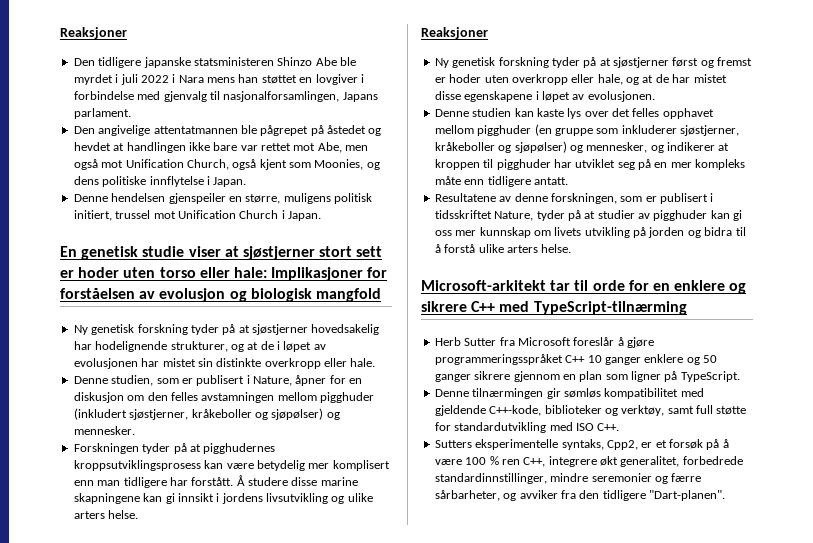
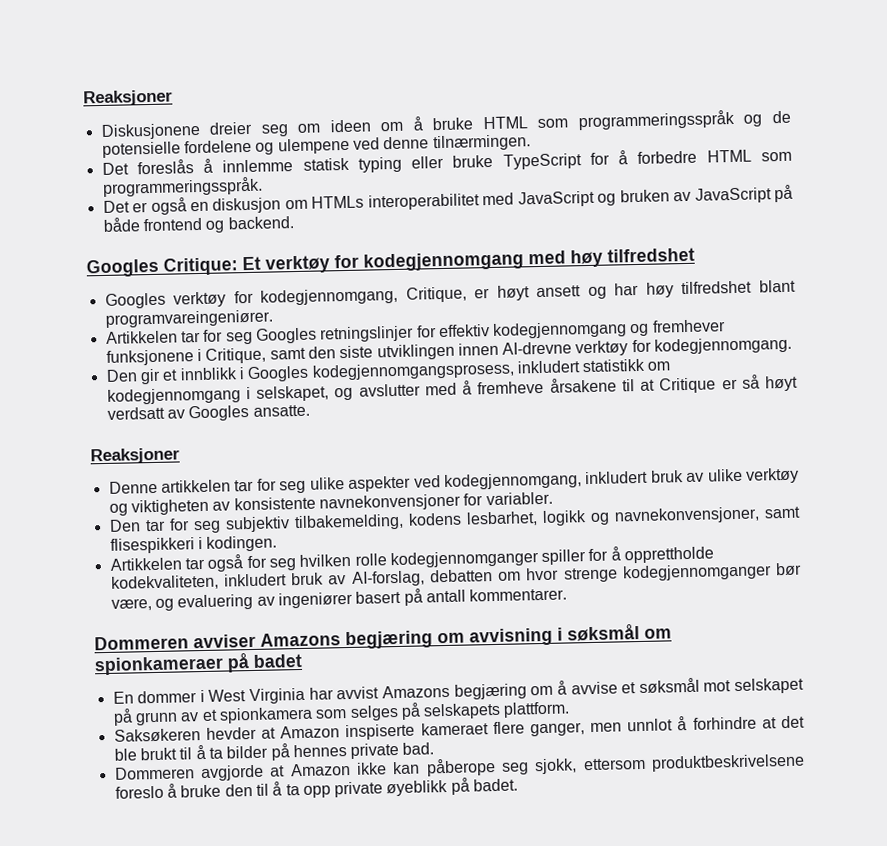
[60,27,127,39] [73,57,356,68] [73,74,364,85] [73,91,378,102] [73,108,131,119] [73,125,382,136] [73,142,369,153] [73,159,380,170] [73,176,247,187] [73,193,372,204] [73,210,321,221] [60,246,383,260] [60,267,388,281] [60,288,381,302] [73,324,380,335] [73,341,326,352] [73,358,376,369] [73,375,363,386] [73,392,374,403] [73,408,340,420] [73,426,135,435] [73,443,276,454] [73,460,390,471] [73,475,358,488] [73,493,373,504] [73,510,139,519] [421,27,488,39] [434,57,753,68] [434,74,727,85] [434,91,655,102] [434,108,714,119] [434,124,739,136] [434,141,730,153] [434,159,746,170] [434,176,568,187] [434,193,714,204] [434,210,743,221] [434,227,746,238] [434,244,572,253] [421,280,747,294] [421,301,687,315] [434,337,654,348] [434,354,717,365] [434,371,740,382] [434,388,704,399] [434,405,747,416] [434,422,620,433] [434,439,729,450] [434,456,743,467] [434,473,702,484] [434,490,725,501] Reaksjoner // Den tidligere japanske statsministeren Shinzo Abe ble myrdet i juli 2022 i Nara mens han støttet en lovgiver i forbindelse med gjenvalg til nasjonalforsamlingen, Japans parlament. // Den angivelige attentatmannen ble pågrepet på åstedet og hevdet at handlingen ikke bare var rettet mot Abe, men også mot Unification Church, også kjent som Moonies, og dens politiske innflytelse i Japan. // Denne hendelsen gjenspeiler en større, muligens politisk initiert, trussel mot Unification Church i Japan. // En genetisk studie viser at sjøstjerner stort sett er hoder uten torso eller hale: Implikasjoner for forståelsen av evolusjon og biologisk mangfold // Ny genetisk forskning tyder på at sjøstjerner hovedsakelig har hodelignende strukturer, og at de i løpet av evolusjonen har mistet sin distinkte overkropp eller hale. // Denne studien, som er publisert i Nature, åpner for en diskusjon om den felles avstamningen mellom pigghuder (inkludert sjøstjerner, kråkeboller og sjøpølser) og mennesker. // Forskningen tyder på at pigghudernes kroppsutviklingsprosess kan være betydelig mer komplisert enn man tidligere har forstått. Å studere disse marine skapningene kan gi innsikt i jordens livsutvikling og ulike arters helse. // Reaksjoner // Ny genetisk forskning tyder på at sjøstjerner først og fremst er hoder uten overkropp eller hale, og at de har mistet disse egenskapene i løpet av evolusjonen. // Denne studien kan kaste lys over det felles opphavet mellom pigghuder (en gruppe som inkluderer sjøstjerner, kråkeboller og sjøpølser) og mennesker, og indikerer at kroppen til pigghuder har utviklet seg på en mer kompleks måte enn tidligere antatt. // Resultatene av denne forskningen, som er publisert i tidsskriftet Nature, tyder på at studier av pigghuder kan gi oss mer kunnskap om livets utvikling på jorden og bidra til å forstå ulike arters helse. // Microsoft-arkitekt tar til orde for en enklere og sikrere C++ med TypeScript-tilnærming // Herb Sutter fra Microsoft foreslår å gjøre programmeringsspråket C++ 10 ganger enklere og 50 ganger sikrere gjennom en plan som ligner på TypeScript. // Denne tilnærmingen gir sømløs kompatibilitet med gjeldende C++-kode, biblioteker og verktøy, samt full støtte for standardutvikling med ISO C++. // Sutters eksperimentelle syntaks, Cpp2, er et forsøk på å være 100 % ren C++, integrere økt generalitet, forbedrede standardinnstillinger, mindre seremonier og færre sårbarheter, og avviker fra den tidligere "Dart-planen". -> [83,89,173,107] [100,109,791,140] [101,134,531,158] [101,149,792,175] [101,176,263,197] [102,184,793,215] [102,216,294,233] [86,247,695,278] [104,279,796,309] [104,309,273,328] [105,319,726,345] [105,336,793,366] [105,358,671,385] [106,374,798,405] [106,404,310,422] [90,447,180,465] [108,467,799,494] [108,491,553,516] [108,506,801,534] [109,535,278,554] [109,546,715,572] [110,562,802,591] [110,587,568,611] [94,624,672,651] [94,653,302,676] [112,677,804,705] [112,701,571,726] [113,715,806,742] [113,742,435,761] [114,753,806,782] [114,777,519,799] Reaksjoner // Diskusjonene dreier seg om ideen om å bruke HTML som programmeringsspråk og de potensielle fordelene og ulempene ved denne tilnærmingen. // Det foreslås å innlemme statisk typing eller bruke TypeScript for å forbedre HTML som programmeringsspråk. // Det er også en diskusjon om HTMLs interoperabilitet med JavaScript og bruken av JavaScript på både frontend og backend. // Googles Critique: Et verktøy for kodegjennomgang med høy tilfredshet // Googles verktøy for kodegjennomgang, Critique, er høyt ansett og har høy tilfredshet blant programvareingeniører. // Artikkelen tar for seg Googles retningslinjer for effektiv kodegjennomgang og fremhever funksjonene i Critique, samt den siste utviklingen innen AI-drevne verktøy for kodegjennomgang. // Den gir et innblikk i Googles kodegjennomgangsprosess, inkludert statistikk om kodegjennomgang i selskapet, og avslutter med å fremheve årsakene til at Critique er så høyt verdsatt av Googles ansatte. // Reaksjoner // Denne artikkelen tar for seg ulike aspekter ved kodegjennomgang, inkludert bruk av ulike verktøy og viktigheten av konsistente navnekonvensjoner for variabler. // Den tar for seg subjektiv tilbakemelding, kodens lesbarhet, logikk og navnekonvensjoner, samt flisespikkeri i kodingen. // Artikkelen tar også for seg hvilken rolle kodegjennomganger spiller for å opprettholde kodekvaliteten, inkludert bruk av AI-forslag, debatten om hvor strenge kodegjennomganger bør være, og evaluering av ingeniører basert på antall kommentarer. // Dommeren avviser Amazons begjæring om avvisning i søksmål om spionkameraer på badet // En dommer i West Virginia har avvist Amazons begjæring om å avvise et søksmål mot selskapet på grunn av et spionkamera som selges på selskapets plattform. // Saksøkeren hevder at Amazon inspiserte kameraet flere ganger, men unnlot å forhindre at det ble brukt til å ta bilder på hennes private bad. // Dommeren avgjorde at Amazon ikke kan påberope seg sjokk, ettersom produktbeskrivelsene foreslo å bruke den til å ta opp private øyeblikk på badet.

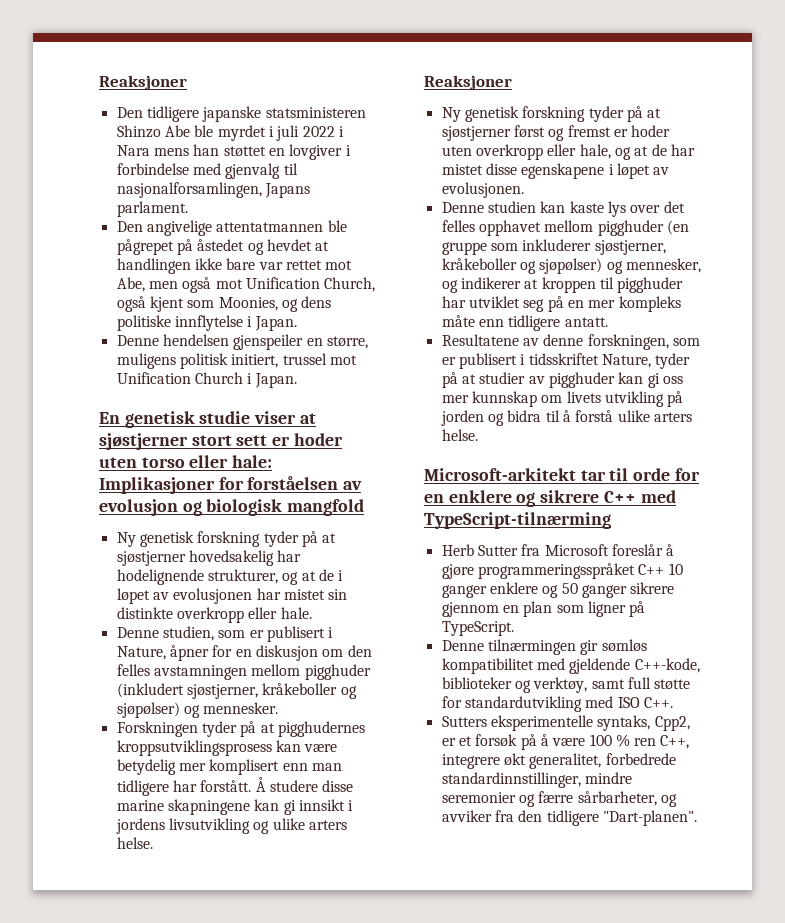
[83,89,173,107] [100,109,791,140] [101,134,531,158] [101,149,792,175] [101,176,263,197] [102,184,793,215] [102,216,294,233] [86,247,695,278] [104,279,796,309] [104,309,273,328] [105,319,726,345] [105,336,793,366] [105,358,671,385] [106,374,798,405] [106,404,310,422] [90,447,180,465] [108,467,799,494] [108,491,553,516] [108,506,801,534] [109,535,278,554] [109,546,715,572] [110,562,802,591] [110,587,568,611] [94,624,672,651] [94,653,302,676] [112,677,804,705] [112,701,571,726] [113,715,806,742] [113,742,435,761] [114,753,806,782] [114,777,519,799] Reaksjoner // Diskusjonene dreier seg om ideen om å bruke HTML som programmeringsspråk og de potensielle fordelene og ulempene ved denne tilnærmingen. // Det foreslås å innlemme statisk typing eller bruke TypeScript for å forbedre HTML som programmeringsspråk. // Det er også en diskusjon om HTMLs interoperabilitet med JavaScript og bruken av JavaScript på både frontend og backend. // Googles Critique: Et verktøy for kodegjennomgang med høy tilfredshet // Googles verktøy for kodegjennomgang, Critique, er høyt ansett og har høy tilfredshet blant programvareingeniører. // Artikkelen tar for seg Googles retningslinjer for effektiv kodegjennomgang og fremhever funksjonene i Critique, samt den siste utviklingen innen AI-drevne verktøy for kodegjennomgang. // Den gir et innblikk i Googles kodegjennomgangsprosess, inkludert statistikk om kodegjennomgang i selskapet, og avslutter med å fremheve årsakene til at Critique er så høyt verdsatt av Googles ansatte. // Reaksjoner // Denne artikkelen tar for seg ulike aspekter ved kodegjennomgang, inkludert bruk av ulike verktøy og viktigheten av konsistente navnekonvensjoner for variabler. // Den tar for seg subjektiv tilbakemelding, kodens lesbarhet, logikk og navnekonvensjoner, samt flisespikkeri i kodingen. // Artikkelen tar også for seg hvilken rolle kodegjennomganger spiller for å opprettholde kodekvaliteten, inkludert bruk av AI-forslag, debatten om hvor strenge kodegjennomganger bør være, og evaluering av ingeniører basert på antall kommentarer. // Dommeren avviser Amazons begjæring om avvisning i søksmål om spionkameraer på badet // En dommer i West Virginia har avvist Amazons begjæring om å avvise et søksmål mot selskapet på grunn av et spionkamera som selges på selskapets plattform. // Saksøkeren hevder at Amazon inspiserte kameraet flere ganger, men unnlot å forhindre at det ble brukt til å ta bilder på hennes private bad. // Dommeren avgjorde at Amazon ikke kan påberope seg sjokk, ettersom produktbeskrivelsene foreslo å bruke den til å ta opp private øyeblikk på badet. -> [99,75,187,90] [116,106,366,122] [116,125,344,141] [116,144,351,160] [116,163,298,179] [116,182,310,198] [116,201,188,217] [116,220,347,236] [116,239,330,255] [116,258,353,274] [116,277,376,293] [116,296,332,312] [116,315,297,331] [116,334,368,350] [116,353,357,369] [116,372,297,388] [99,411,316,428] [99,433,343,450] [99,455,273,468] [99,476,363,494] [99,499,365,516] [116,531,337,547] [116,550,302,566] [116,569,344,585] [116,588,348,604] [116,607,312,623] [116,626,334,642] [116,645,372,661] [116,664,371,680] [116,683,357,699] [116,702,279,718] [116,721,365,737] [116,740,338,756] [116,759,342,775] [116,777,354,796] [116,799,354,815] [115,818,347,834] [116,837,153,849] [424,75,512,90] [441,106,662,122] [441,125,671,141] [441,144,695,160] [441,163,670,179] [441,182,524,198] [441,201,685,217] [441,220,689,236] [441,239,666,255] [441,258,701,274] [441,277,684,293] [441,296,681,312] [441,315,608,331] [441,334,700,350] [441,353,691,369] [441,372,683,388] [441,391,684,407] [440,410,692,426] [441,429,478,441] [424,468,700,481] [424,490,676,507] [424,512,611,529] [441,544,675,556] [441,563,683,579] [441,582,675,598] [441,601,646,617] [441,621,514,636] [441,639,647,655] [441,658,700,674] [441,677,691,693] [441,696,673,712] [441,715,690,731] [441,734,690,750] [441,753,676,769] [441,772,632,788] [441,791,677,807] [441,810,697,826] Reaksjoner // Den tidligere japanske statsministeren Shinzo Abe ble myrdet i juli 2022 i Nara mens han støttet en lovgiver i forbindelse med gjenvalg til nasjonalforsamlingen, Japans parlament. // Den angivelige attentatmannen ble pågrepet på åstedet og hevdet at handlingen ikke bare var rettet mot Abe, men også mot Unification Church, også kjent som Moonies, og dens politiske innflytelse i Japan. // Denne hendelsen gjenspeiler en større, muligens politisk initiert, trussel mot Unification Church i Japan. // En genetisk studie viser at sjøstjerner stort sett er hoder uten torso eller hale: Implikasjoner for forståelsen av evolusjon og biologisk mangfold // Ny genetisk forskning tyder på at sjøstjerner hovedsakelig har hodelignende strukturer, og at de i løpet av evolusjonen har mistet sin distinkte overkropp eller hale. // Denne studien, som er publisert i Nature, åpner for en diskusjon om den felles avstamningen mellom pigghuder (inkludert sjøstjerner, kråkeboller og sjøpølser) og mennesker. // Forskningen tyder på at pigghudernes kroppsutviklingsprosess kan være betydelig mer komplisert enn man tidligere har forstått. Å studere disse marine skapningene kan gi innsikt i jordens livsutvikling og ulike arters helse. // Reaksjoner // Ny genetisk forskning tyder på at sjøstjerner først og fremst er hoder uten overkropp eller hale, og at de har mistet disse egenskapene i løpet av evolusjonen. // Denne studien kan kaste lys over det felles opphavet mellom pigghuder (en gruppe som inkluderer sjøstjerner, kråkeboller og sjøpølser) og mennesker, og indikerer at kroppen til pigghuder har utviklet seg på en mer kompleks måte enn tidligere antatt. // Resultatene av denne forskningen, som er publisert i tidsskriftet Nature, tyder på at studier av pigghuder kan gi oss mer kunnskap om livets utvikling på jorden og bidra til å forstå ulike arters helse. // Microsoft-arkitekt tar til orde for en enklere og sikrere C++ med TypeScript-tilnærming // Herb Sutter fra Microsoft foreslår å gjøre programmeringsspråket C++ 10 ganger enklere og 50 ganger sikrere gjennom en plan som ligner på TypeScript. // Denne tilnærmingen gir sømløs kompatibilitet med gjeldende C++-kode, biblioteker og verktøy, samt full støtte for standardutvikling med ISO C++. // Sutters eksperimentelle syntaks, Cpp2, er et forsøk på å være 100 % ren C++, integrere økt generalitet, forbedrede standardinnstillinger, mindre seremonier og færre sårbarheter, og avviker fra den tidligere "Dart-planen".

